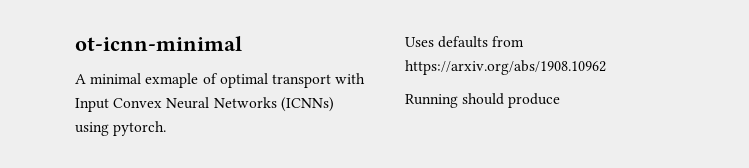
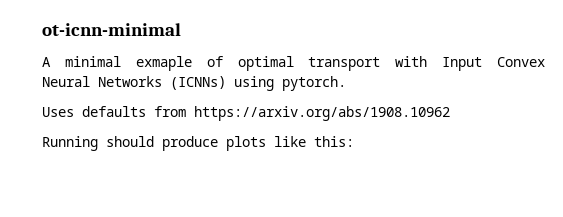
(561, 100) none -> [226,136,354,151] plots like this:

